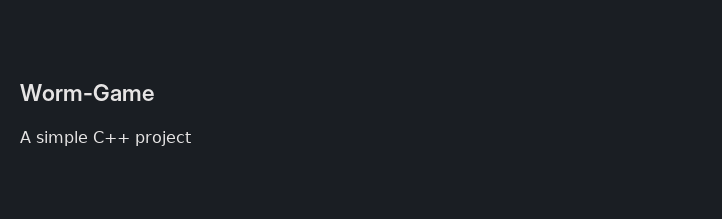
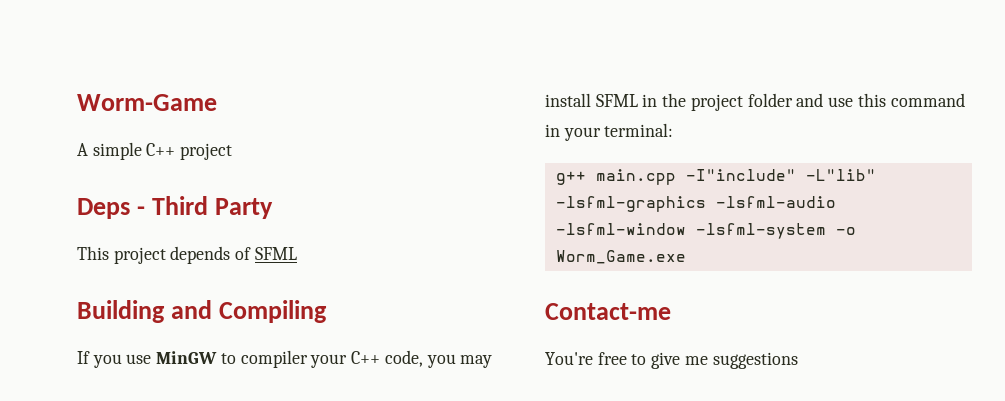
(191, 138) none -> [77,196,273,219] [77,246,297,264] [77,300,327,323] [77,350,493,368] [545,93,965,111] [545,123,674,141] [555,169,876,185] [555,196,836,212] [555,223,856,239] [555,250,686,264] [545,303,671,320] [545,352,798,369] // Deps - Third Party // This project depends of SFML // Building and Compiling // If you use MinGW to compiler your C++ code, you may install SFML in the project folder and use this command in your terminal: // g++ main.cpp -I"include" -L"lib" -lsfml-graphics -lsfml-audio -lsfml-window -lsfml-system -o Worm_Game.exe // Contact-me // You're free to give me suggestions

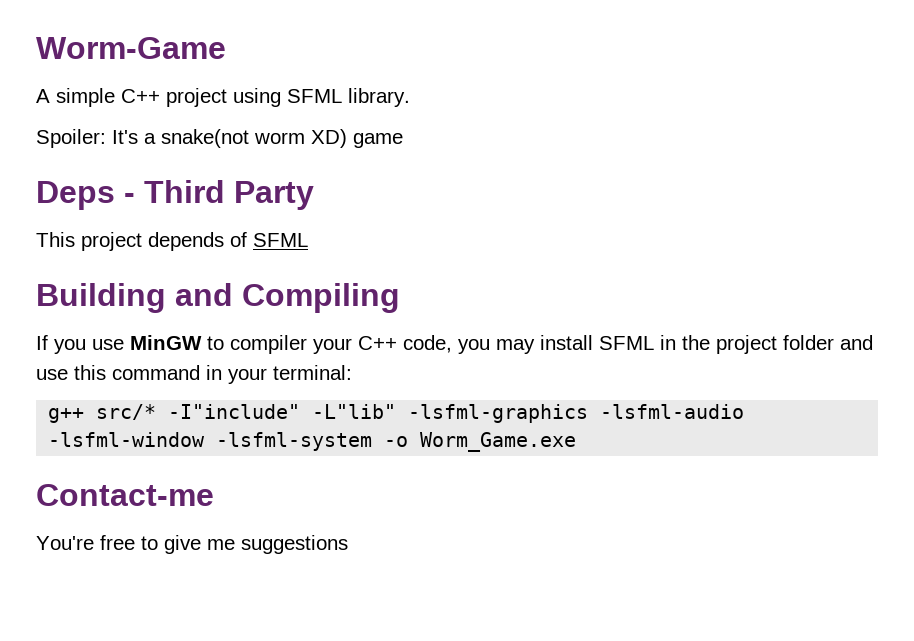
(233, 151) none -> [233,88,410,107] [36,129,403,148] using SFML library. // Spoiler: It's a snake(not worm XD) game
[595,169,676,185] main.cpp -> [96,404,157,420] src/*

